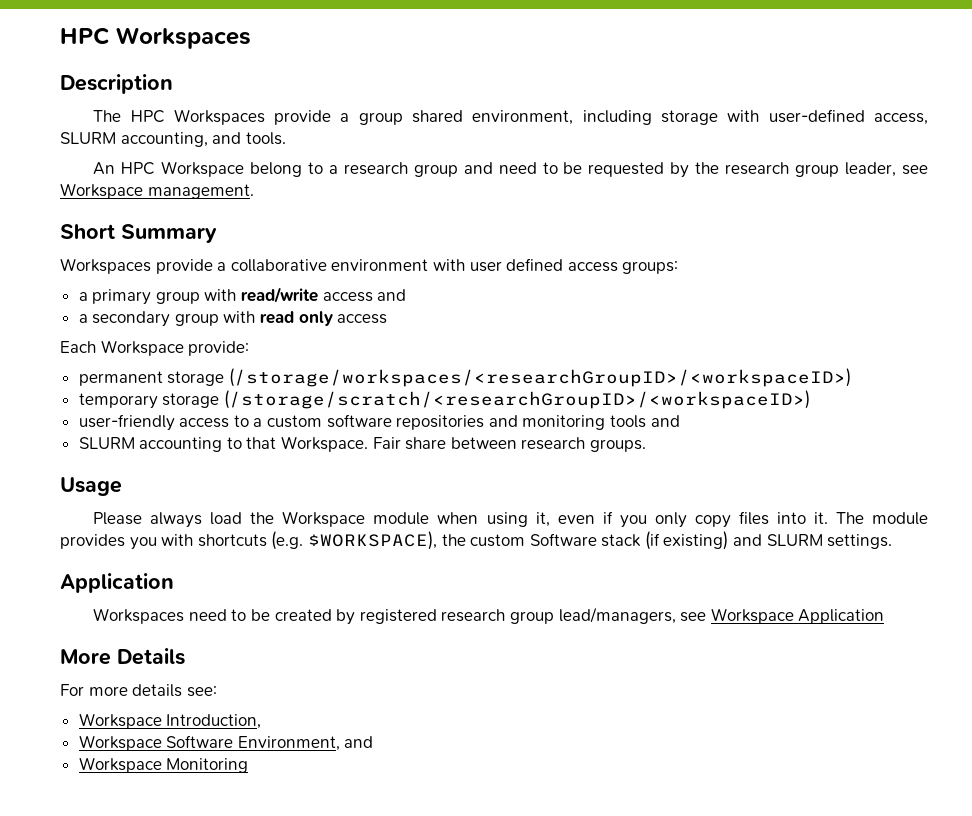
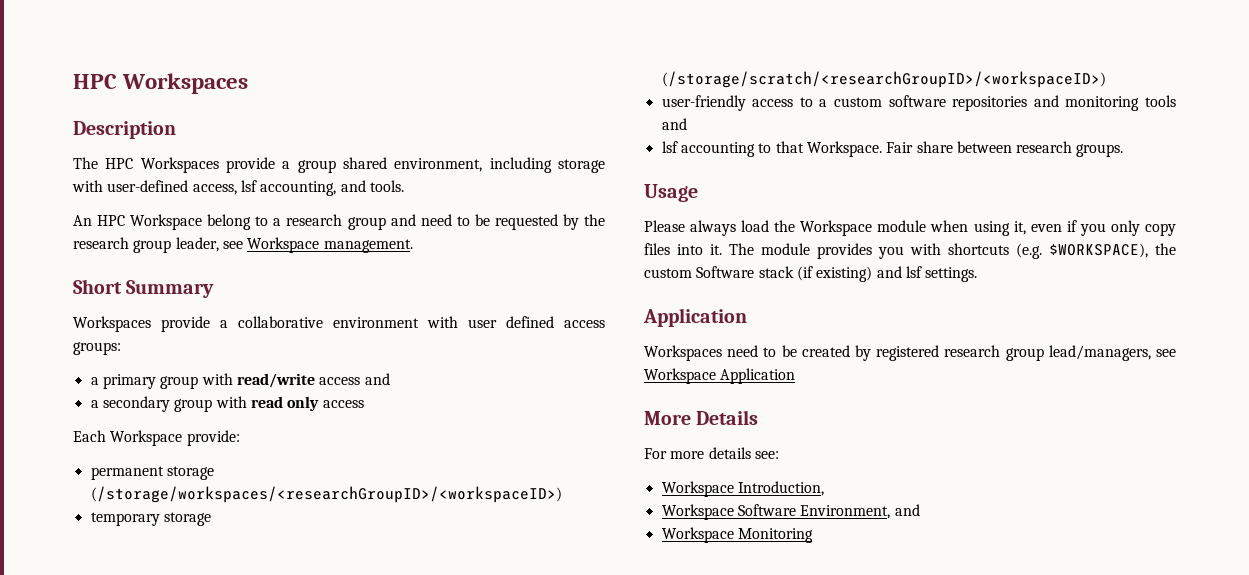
[60,132,116,144] SLURM -> [240,180,257,192] lsf
[78,437,135,449] SLURM -> [661,141,678,153] lsf
[766,534,823,546] SLURM -> [905,266,922,278] lsf

